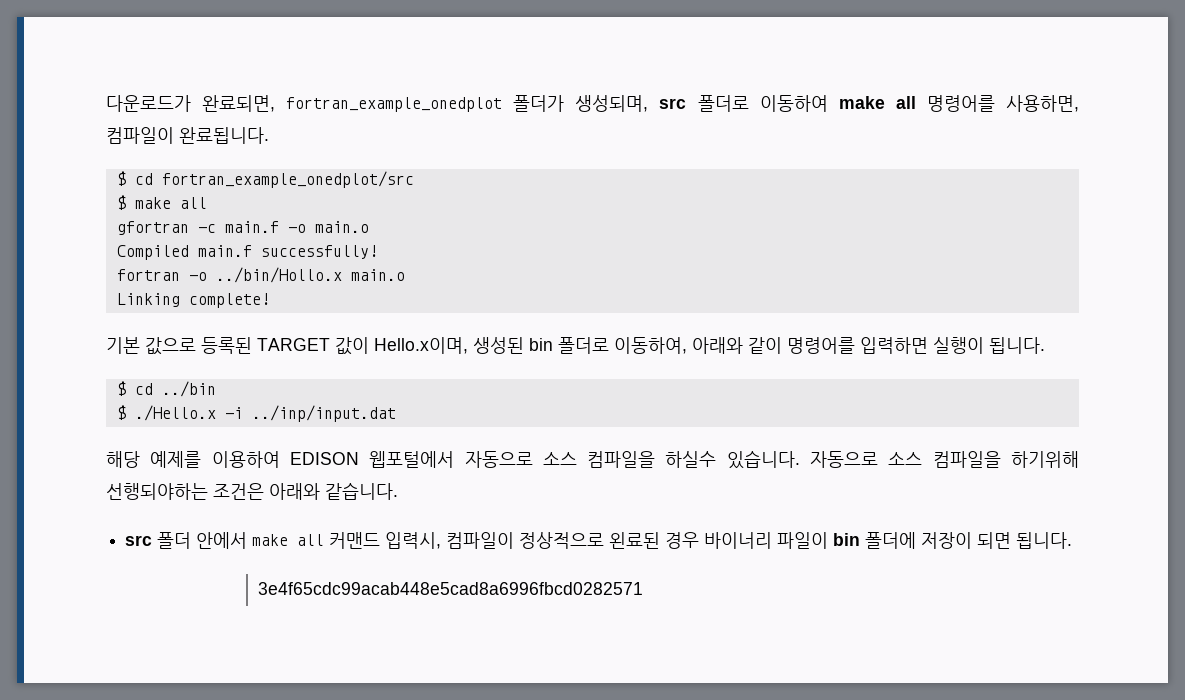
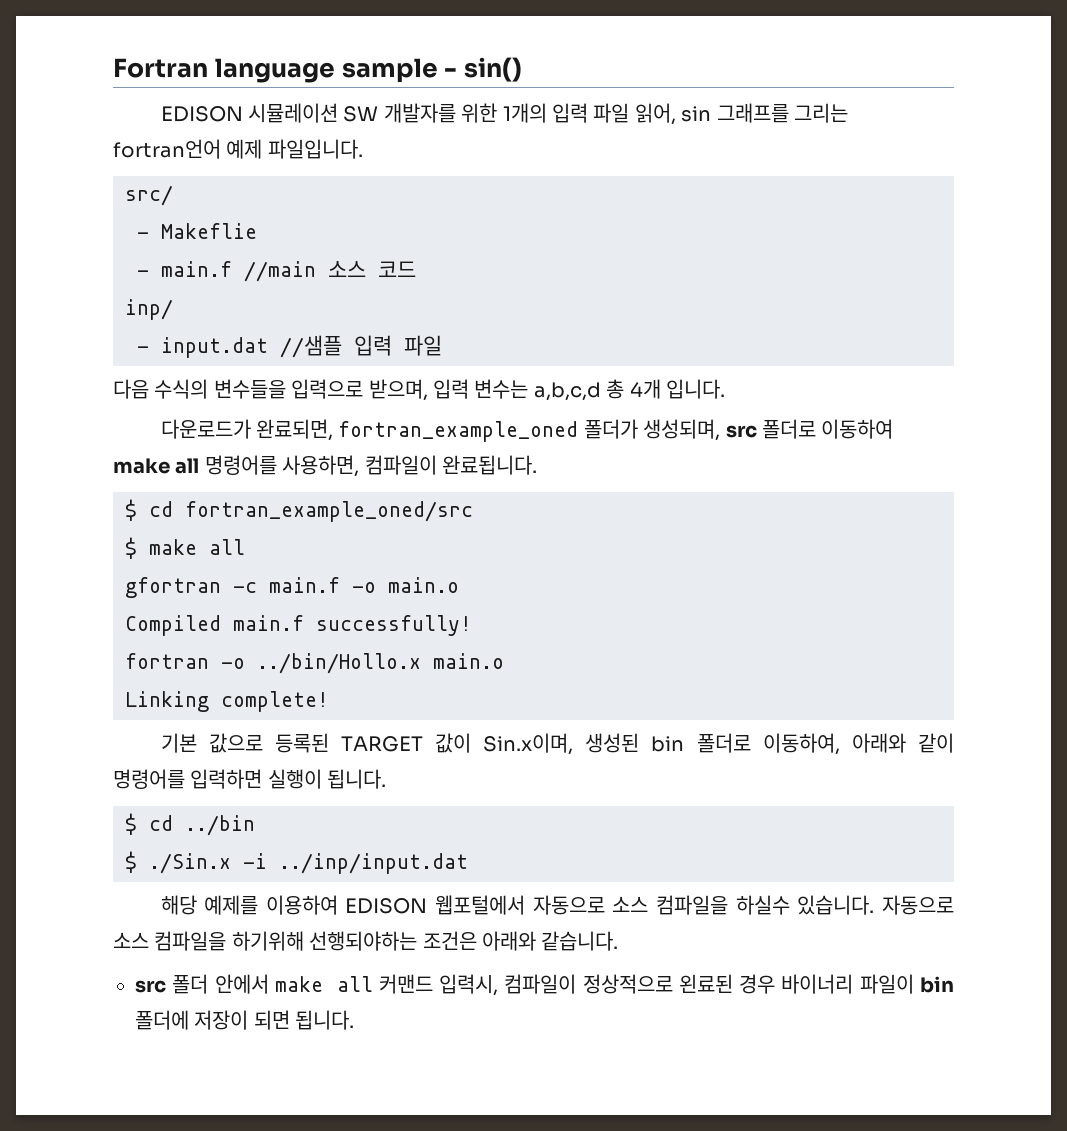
(106, 103) none -> [113,57,522,83] [160,103,848,125] [113,139,363,159] [125,185,173,206] [137,223,257,239] [137,261,416,282] [125,299,173,320] [137,335,442,358] [113,379,725,401] Fortran language sample - sin() // EDISON 시뮬레이션 SW 개발자를 위한 1개의 입력 파일 읽어, sin 그래프를 그리는 fortran언어 예제 파일입니다. // src/ // - Makeflie // - main.f //main 소스 코드 // inp/ // - input.dat //샘플 입력 파일 // 다음 수식의 변수들을 입력으로 받으며, 입력 변수는 a,b,c,d 총 4개 입니다. //
[286,97,503,112] fortran_example_onedplot -> [338,421,579,442] fortran_example_oned
[161,171,414,188] fortran_example_onedplot/src -> [185,501,473,522] fortran_example_oned/src
[374,337,468,354] Hello.x이며, -> [483,733,574,755] Sin.x이며,
[134,405,216,421] ./Hello.x -> [149,853,231,874] ./Sin.x
[258,582,644,595] // 3e4f65cdc99acab448e5cad8a6996fbcd0282571 -> (355, 1020) none

